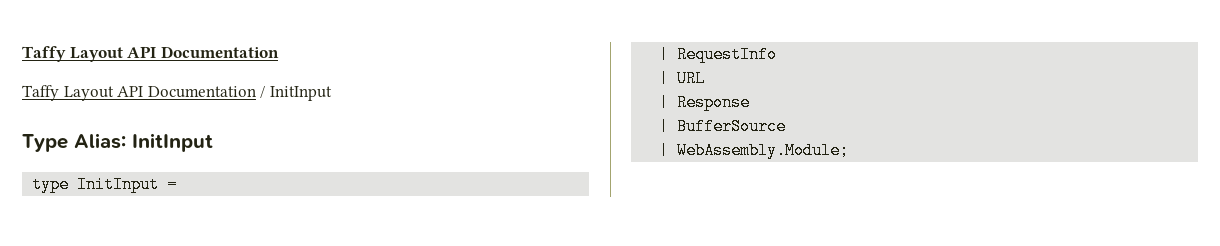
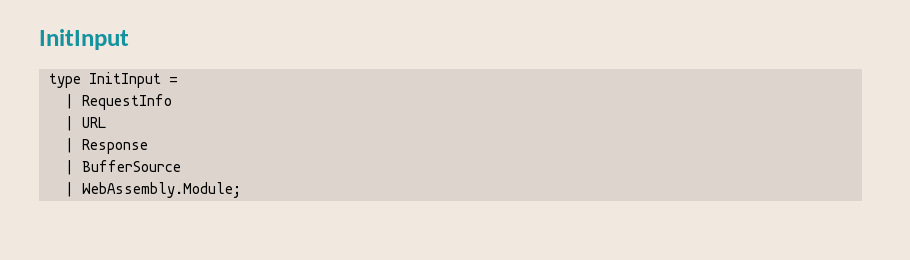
[22,46,279,62] [22,85,332,101] [22,133,126,152] Taffy Layout API Documentation // Taffy Layout API Documentation / InitInput // Type Alias: -> (39, 39) none

